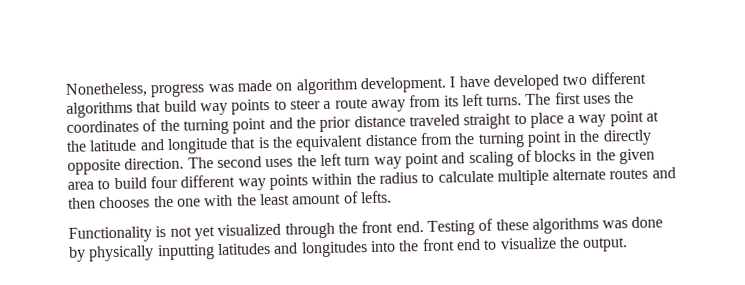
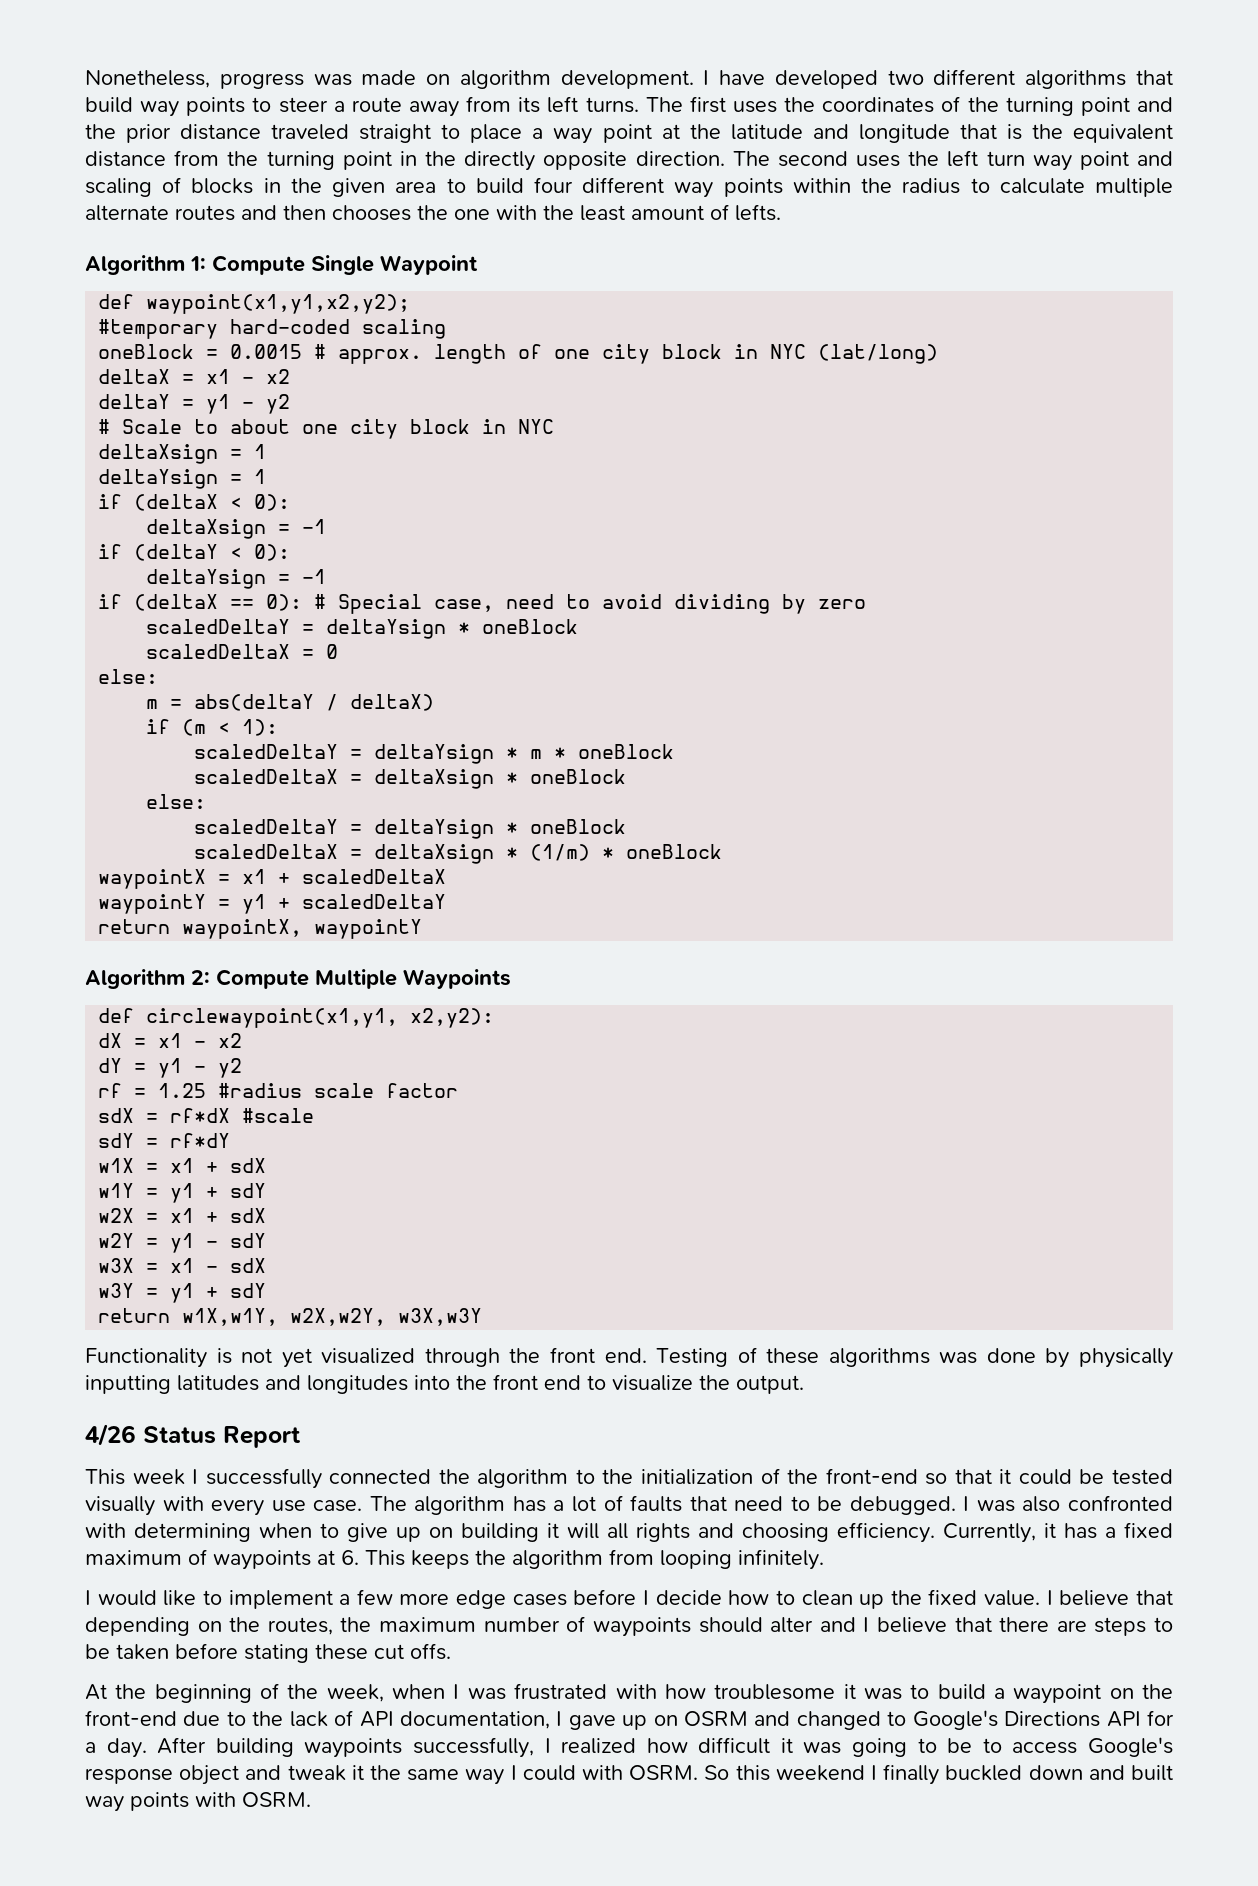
(392, 197) none -> [85,255,478,275] [98,294,411,314] [98,319,447,339] [98,344,939,364] [98,369,291,384] [98,394,291,414] [98,419,555,439] [98,444,267,464] [98,469,267,489] [98,494,291,511] [146,519,327,539] [98,544,291,561] [146,569,327,589] [98,594,867,614] [146,619,579,639] [146,644,339,659] [98,669,159,684] [146,694,435,711] [146,719,279,736] [194,744,675,764] [194,769,627,789] [146,794,207,809] [194,819,627,839] [194,844,723,864] [98,869,447,889] [98,894,447,914] [98,919,423,939] [85,969,511,989] [98,1008,495,1028] [98,1033,243,1048] [98,1058,243,1078] [98,1083,459,1098] [98,1108,315,1123] [98,1133,231,1148] [98,1158,267,1173] [98,1183,267,1203] [98,1208,267,1223] [98,1233,267,1253] [98,1258,267,1273] [98,1283,267,1303] [98,1308,483,1326] // Algorithm 1: Compute Single Waypoint // def waypoint(x1,y1,x2,y2); // #temporary hard-coded scaling // oneBlock = 0.0015 # approx. length of one city block in NYC (lat/long) // deltaX = x1 - x2 // deltaY = y1 - y2 // # Scale to about one city block in NYC // deltaXsign = 1 // deltaYsign = 1 // if (deltaX < 0): // deltaXsign = -1 // if (deltaY < 0): // deltaYsign = -1 // if (deltaX == 0): # Special case, need to avoid dividing by zero // scaledDeltaY = deltaYsign * oneBlock // scaledDeltaX = 0 // else: // m = abs(deltaY / deltaX) // if (m < 1): // scaledDeltaY = deltaYsign * m * oneBlock // scaledDeltaX = deltaXsign * oneBlock // else: // scaledDeltaY = deltaYsign * oneBlock // scaledDeltaX = deltaXsign * (1/m) * oneBlock // waypointX = x1 + scaledDeltaX // waypointY = y1 + scaledDeltaY // return waypointX, waypointY // Algorithm 2: Compute Multiple Waypoints // def circlewaypoint(x1,y1, x2,y2): // dX = x1 - x2 // dY = y1 - y2 // rf = 1.25 #radius scale factor // sdX = rf*dX #scale // sdY = rf*dY // w1X = x1 + sdX // w1Y = y1 + sdY // w2X = x1 + sdX // w2Y = y1 - sdY // w3X = x1 - sdX // w3Y = y1 + sdY // return w1X,w1Y, w2X,w2Y, w3X,w3Y
(629, 244) none -> [85,1424,301,1448] [85,1468,1173,1489] [85,1495,1173,1516] [85,1522,1173,1543] [85,1549,824,1570] [85,1589,1173,1609] [85,1616,1173,1637] [85,1643,451,1663] [85,1683,1174,1704] [85,1710,1175,1730] [85,1737,1174,1758] [85,1764,1174,1785] [85,1792,311,1812] // 4/26 Status Report // This week I successfully connected the algorithm to the initialization of the front-end so that it could be tested visually with every use case. The algorithm has a lot of faults that need to be debugged. I was also confronted with determining when to give up on building it will all rights and choosing efficiency. Currently, it has a fixed maximum of waypoints at 6. This keeps the algorithm from looping infinitely. // I would like to implement a few more edge cases before I decide how to clean up the fixed value. I believe that depending on the routes, the maximum number of waypoints should alter and I believe that there are steps to be taken before stating these cut offs. // At the beginning of the week, when I was frustrated with how troublesome it was to build a waypoint on the front-end due to the lack of API documentation, I gave up on OSRM and changed to Google's Directions API for a day. After building waypoints successfully, I realized how difficult it was going to be to access Google's response object and tweak it the same way I could with OSRM. So this weekend I finally buckled down and built way points with OSRM.

